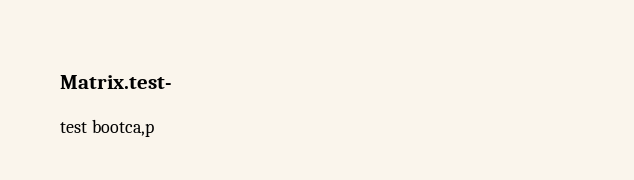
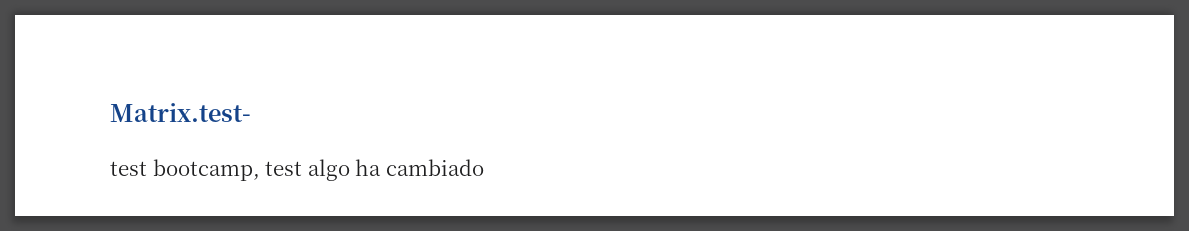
[91,119,154,137] bootca,p -> [152,159,484,181] bootcamp, test algo ha cambiado

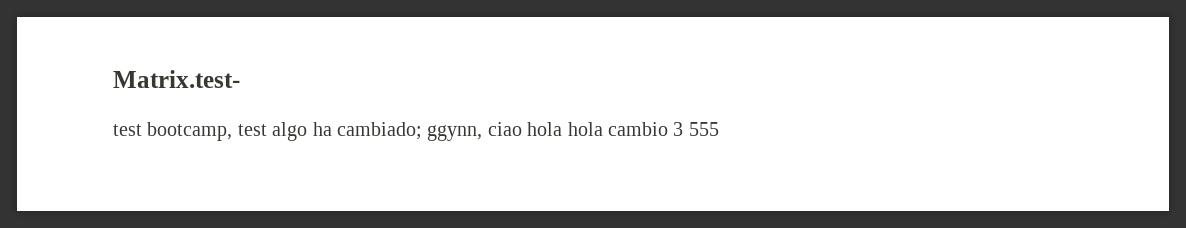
[385,159,484,176] cambiado -> [337,122,719,141] cambiado; ggynn, ciao hola hola cambio 3 555

